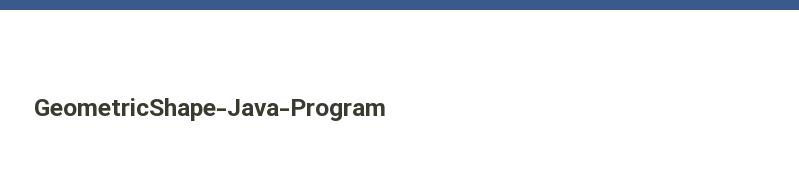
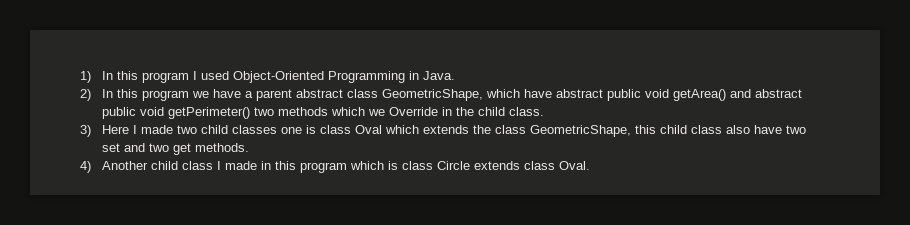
[34,98,386,121] GeometricShape-Java-Program -> [80,71,455,83] [80,89,802,101] [101,107,544,119] [80,125,806,137] [101,143,249,155] [80,161,590,173] 1) In this program I used Object-Oriented Programming in Java. // 2) In this program we have a parent abstract class GeometricShape, which have abstract public void getArea() and abstract public void getPerimeter() two methods which we Override in the child class. // 3) Here I made two child classes one is class Oval which extends the class GeometricShape, this child class also have two set and two get methods. // 4) Another child class I made in this program which is class Circle extends class Oval.

